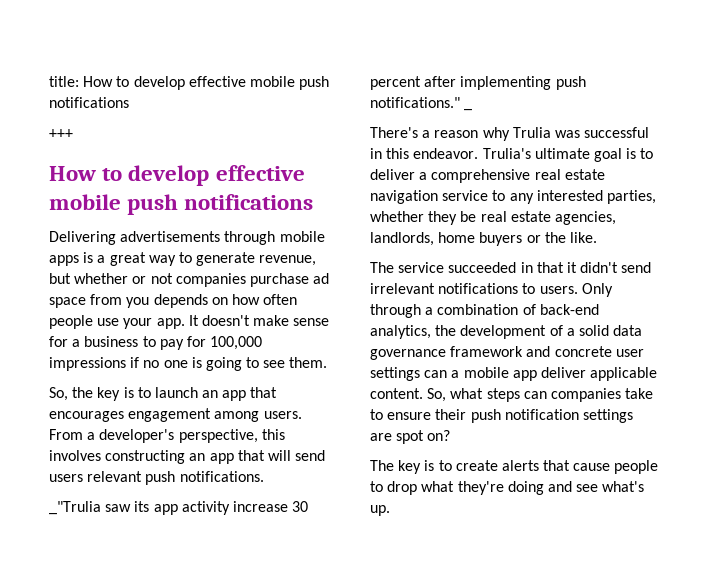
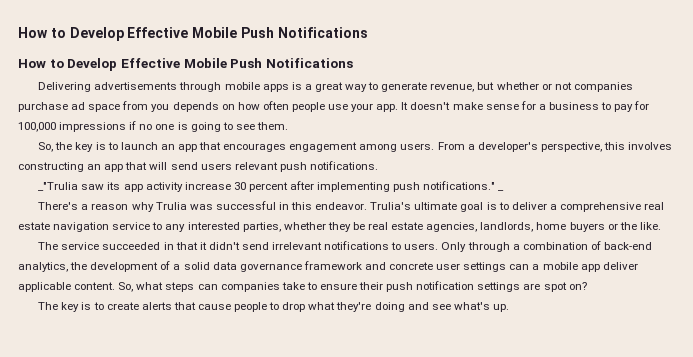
[49,76,330,90] [49,97,129,108] [49,129,73,138] [49,165,305,186] [49,194,314,215] title: How to develop effective mobile push notifications // +++ // How to develop effective mobile push notifications -> [18,27,368,41] [18,58,353,71] How to Develop Effective Mobile Push Notifications // How to Develop Effective Mobile Push Notifications

